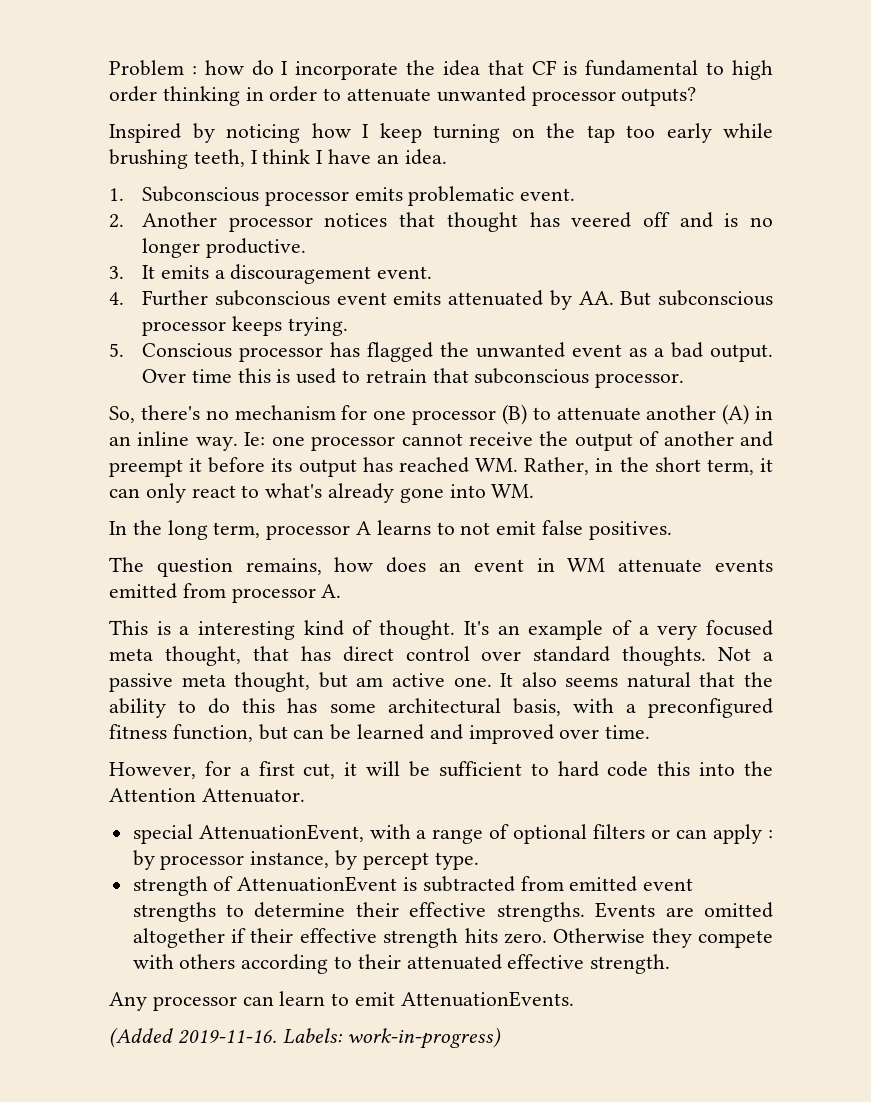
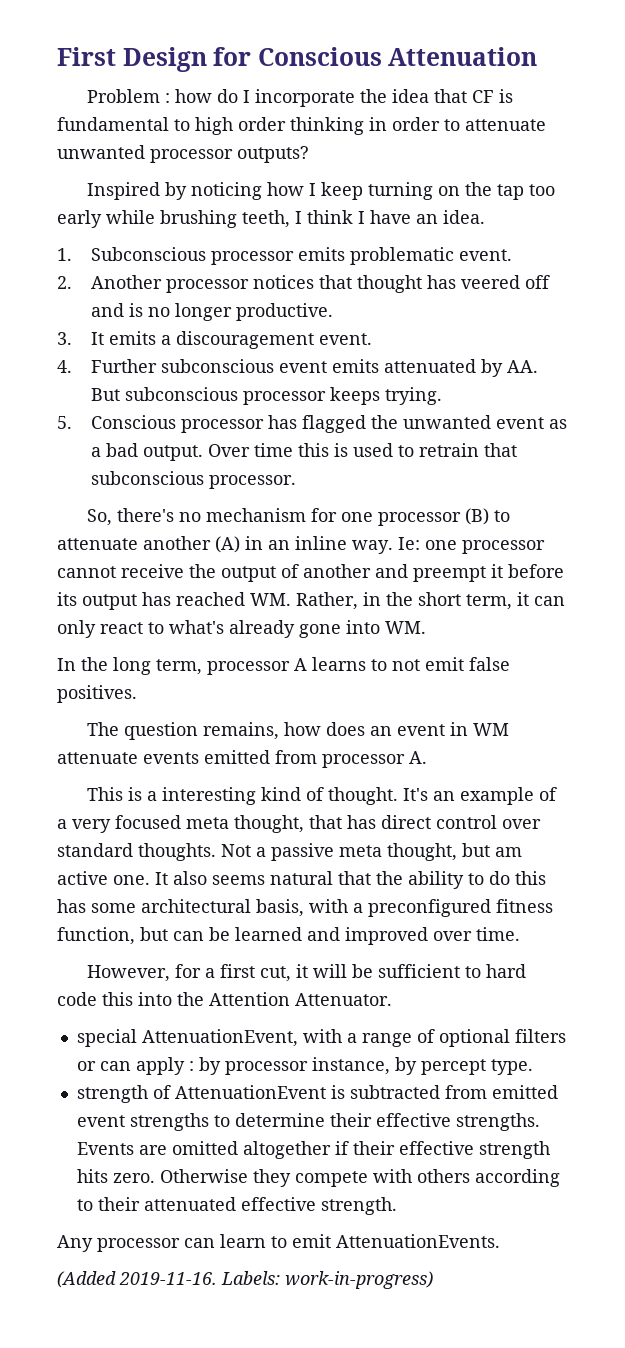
(109, 68) none -> [57,47,538,72] First Design for Conscious Attenuation //

